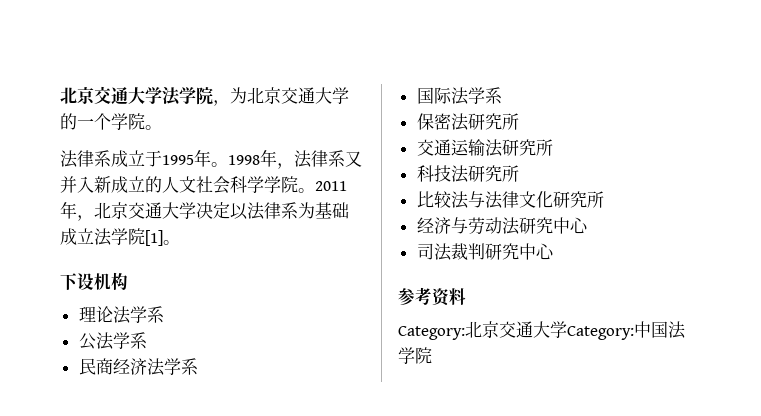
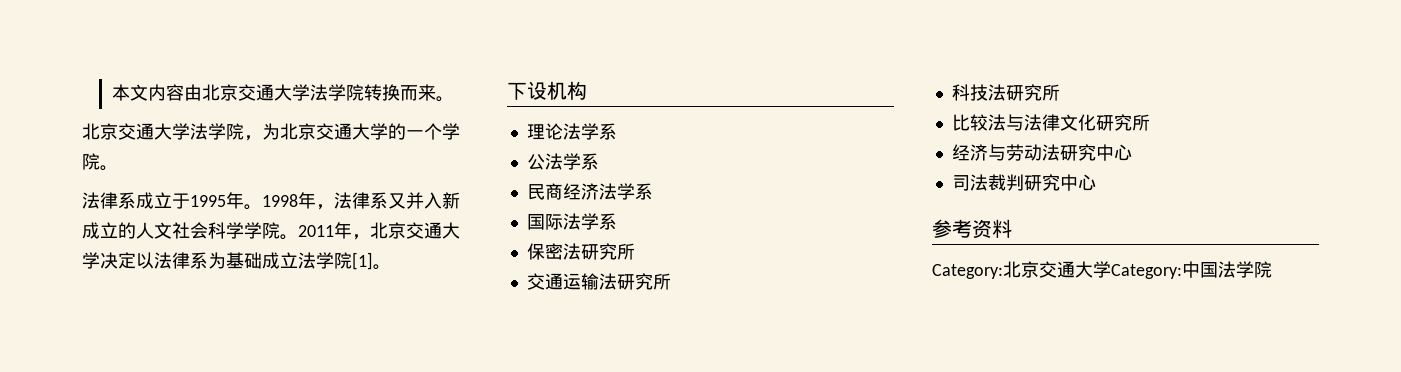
(60, 95) none -> [111,84,454,102] 本文内容由北京交通大学法学院转换而来。 //

